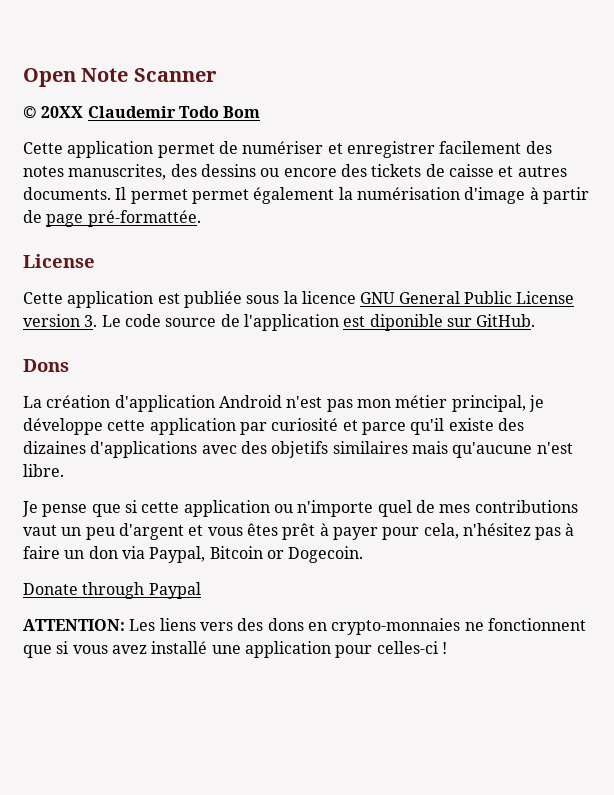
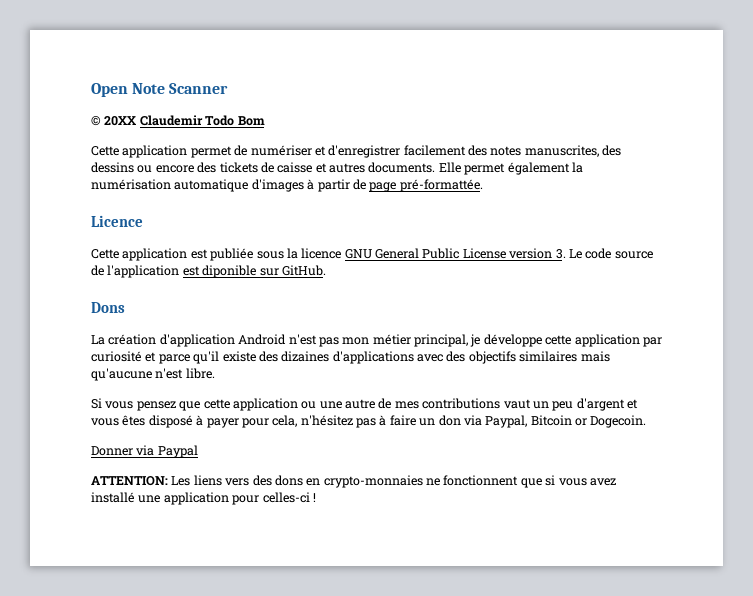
[346,141,435,158] enregistrer -> [328,145,401,158] d'enregistrer
[115,187,188,204] Il permet -> [438,162,461,173] Elle
[464,187,526,204] d'image -> [174,179,304,192] automatique d'images
[23,254,95,268] License -> [91,215,143,227] Licence
[271,441,329,458] objetifs -> [468,351,516,364] objectifs
[22,500,137,517] Je pense que si -> [91,398,201,411] Si vous pensez que
[297,500,412,517] n'importe quel -> [319,399,375,409] une autre
[282,523,316,540] prêt -> [148,415,193,428] disposé
[23,582,145,599] Donate through -> [91,445,155,456] Donner via

